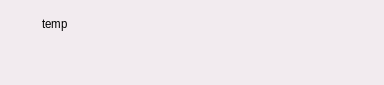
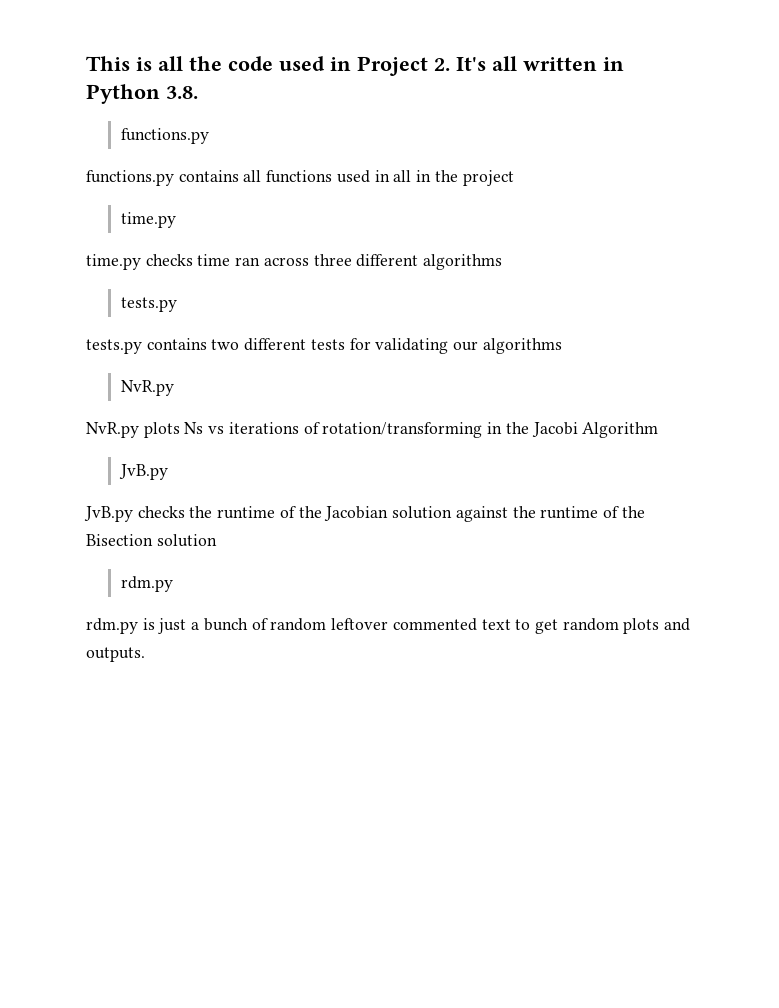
[42,19,67,31] temp -> [86,56,624,76] [86,84,198,104] [120,128,209,144] [86,170,514,186] [120,212,176,228] [86,254,503,270] [120,297,177,312] [86,338,562,354] [120,380,174,396] [86,422,659,438] [118,464,168,480] [84,506,645,522] [86,534,217,547] [120,576,173,592] [86,618,691,634] [86,647,145,662] This is all the code used in Project 2. It's all written in Python 3.8. // functions.py // functions.py contains all functions used in all in the project // time.py // time.py checks time ran across three different algorithms // tests.py // tests.py contains two different tests for validating our algorithms // NvR.py // NvR.py plots Ns vs iterations of rotation/transforming in the Jacobi Algorithm // JvB.py // JvB.py checks the runtime of the Jacobian solution against the runtime of the Bisection solution // rdm.py // rdm.py is just a bunch of random leftover commented text to get random plots and outputs.

